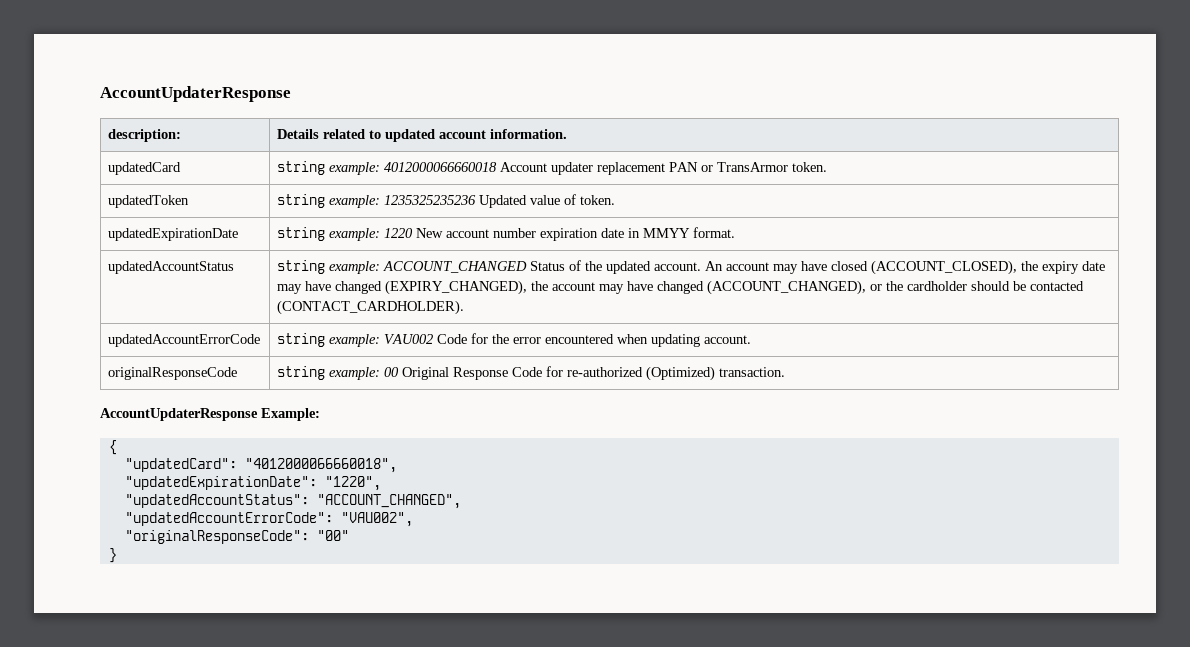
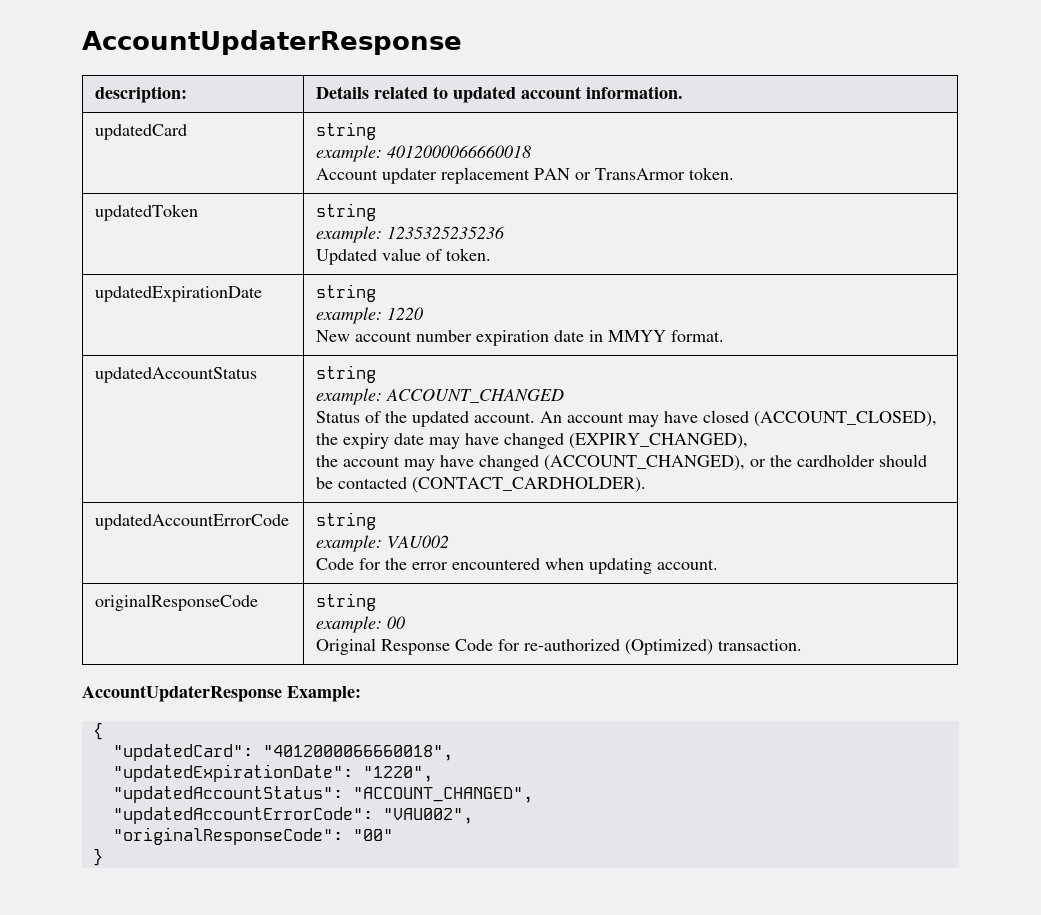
(326, 168) none -> (377, 131) //
(498, 167) none -> (532, 151) //
(326, 201) none -> (377, 212) //
(477, 200) none -> (506, 232) //
(326, 234) none -> (377, 293) //
(414, 233) none -> (424, 313) //
(326, 267) none -> (377, 374) //
(528, 267) none -> (565, 395) //
(528, 287) none -> (749, 441) //
(326, 340) none -> (377, 521) //
(434, 339) none -> (450, 541) //
(326, 373) none -> (377, 602) //
(400, 372) none -> (406, 622) //

